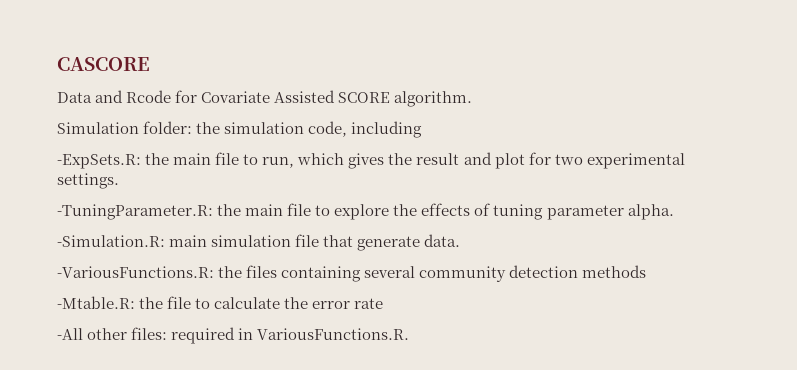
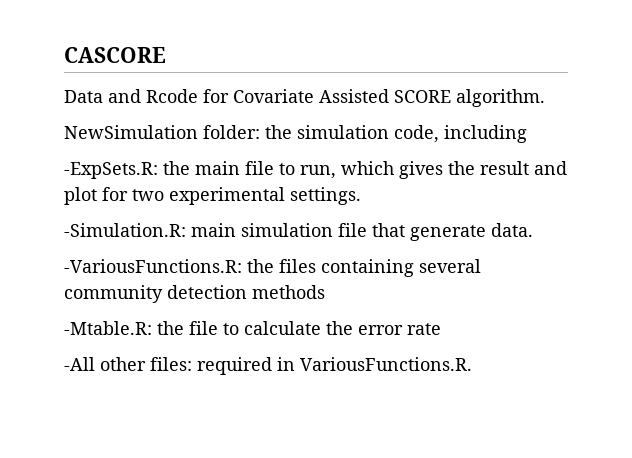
[57,122,139,134] Simulation -> [64,125,198,139] NewSimulation
[57,203,674,220] // -TuningParameter.R: the main file to explore the effects of tuning parameter alpha. -> (361, 196) none

